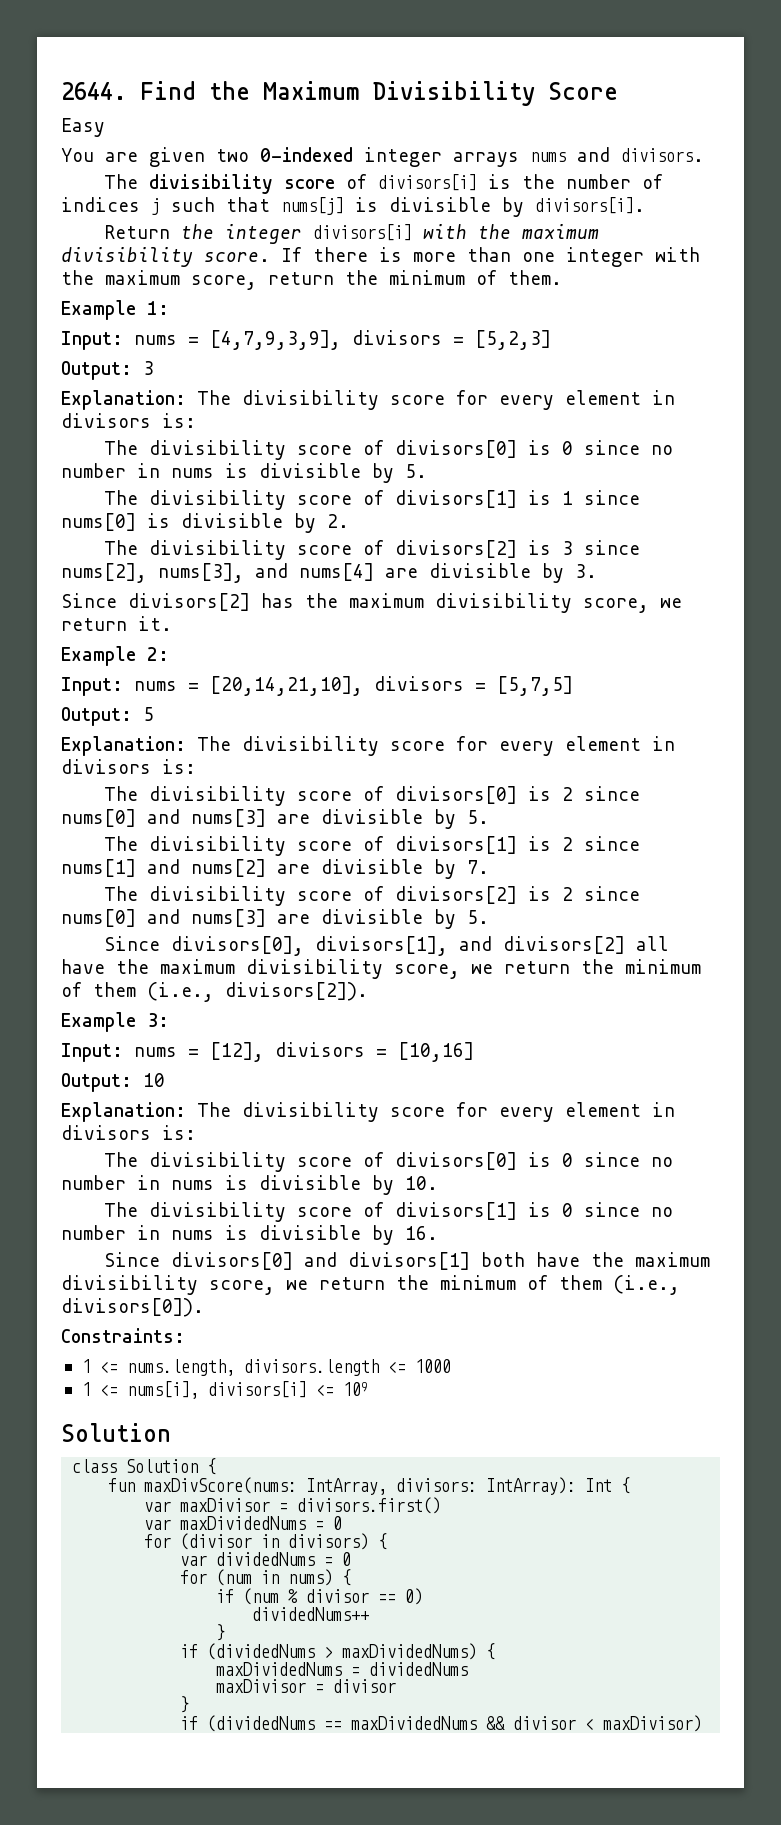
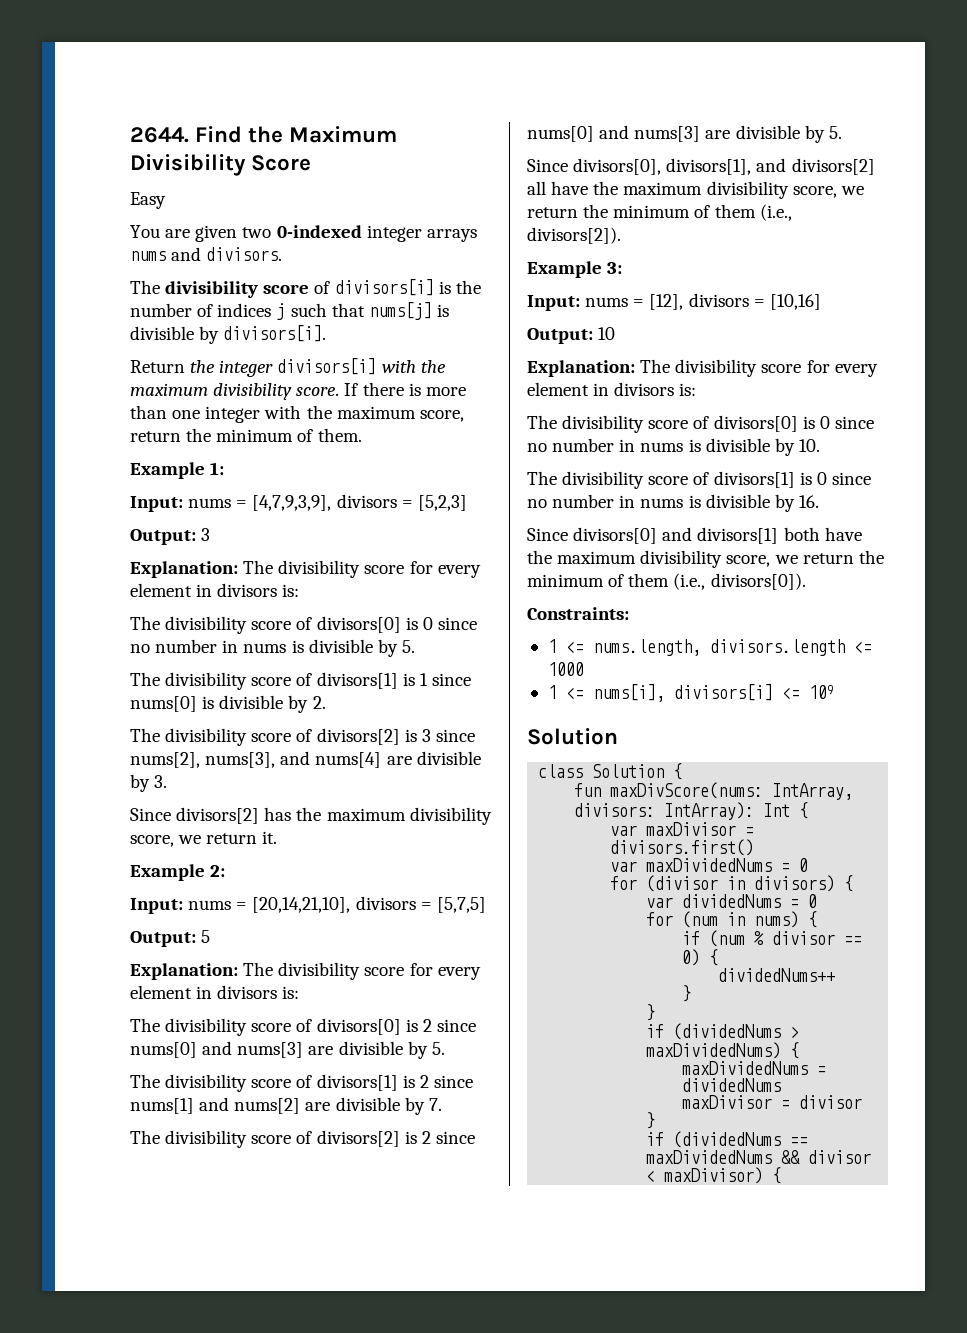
(424, 1596) none -> [709,949,719,966] {
(226, 1632) none -> [646,1004,656,1021] // }
(703, 1723) none -> [772,1167,782,1184] {

